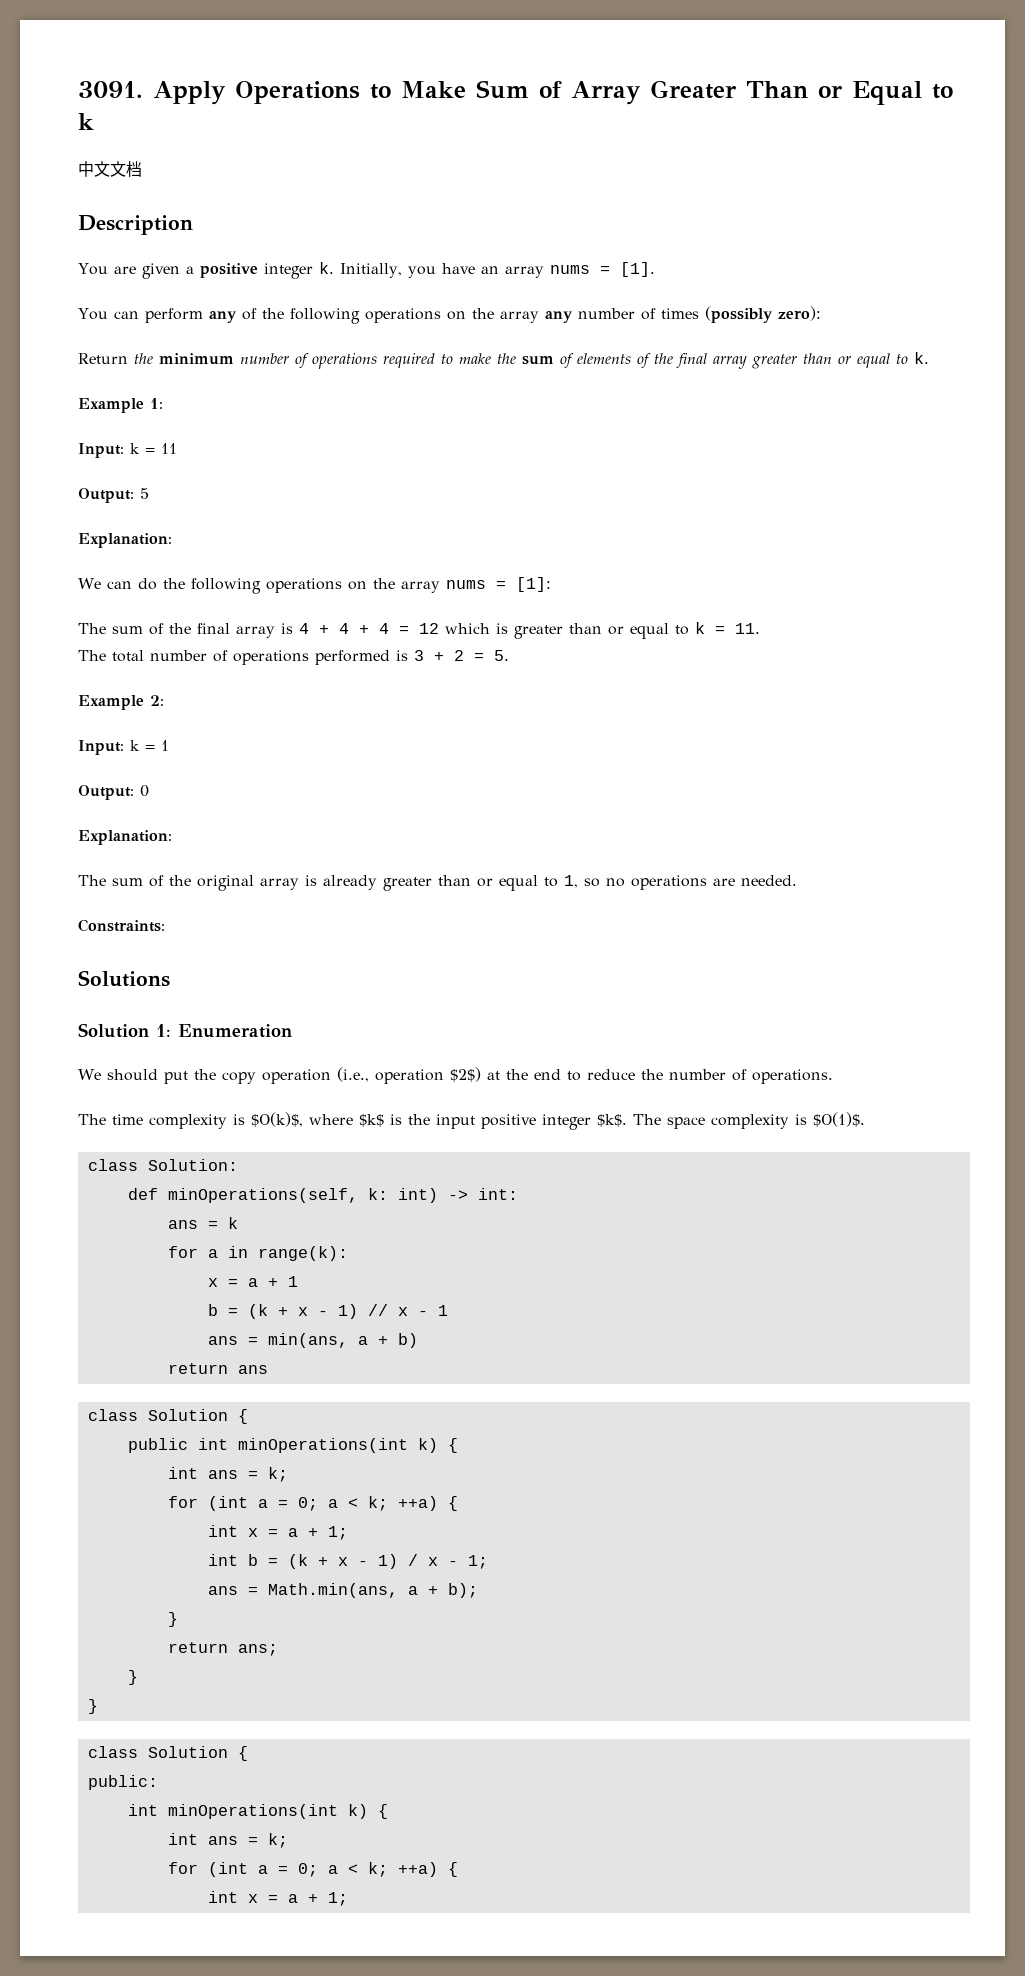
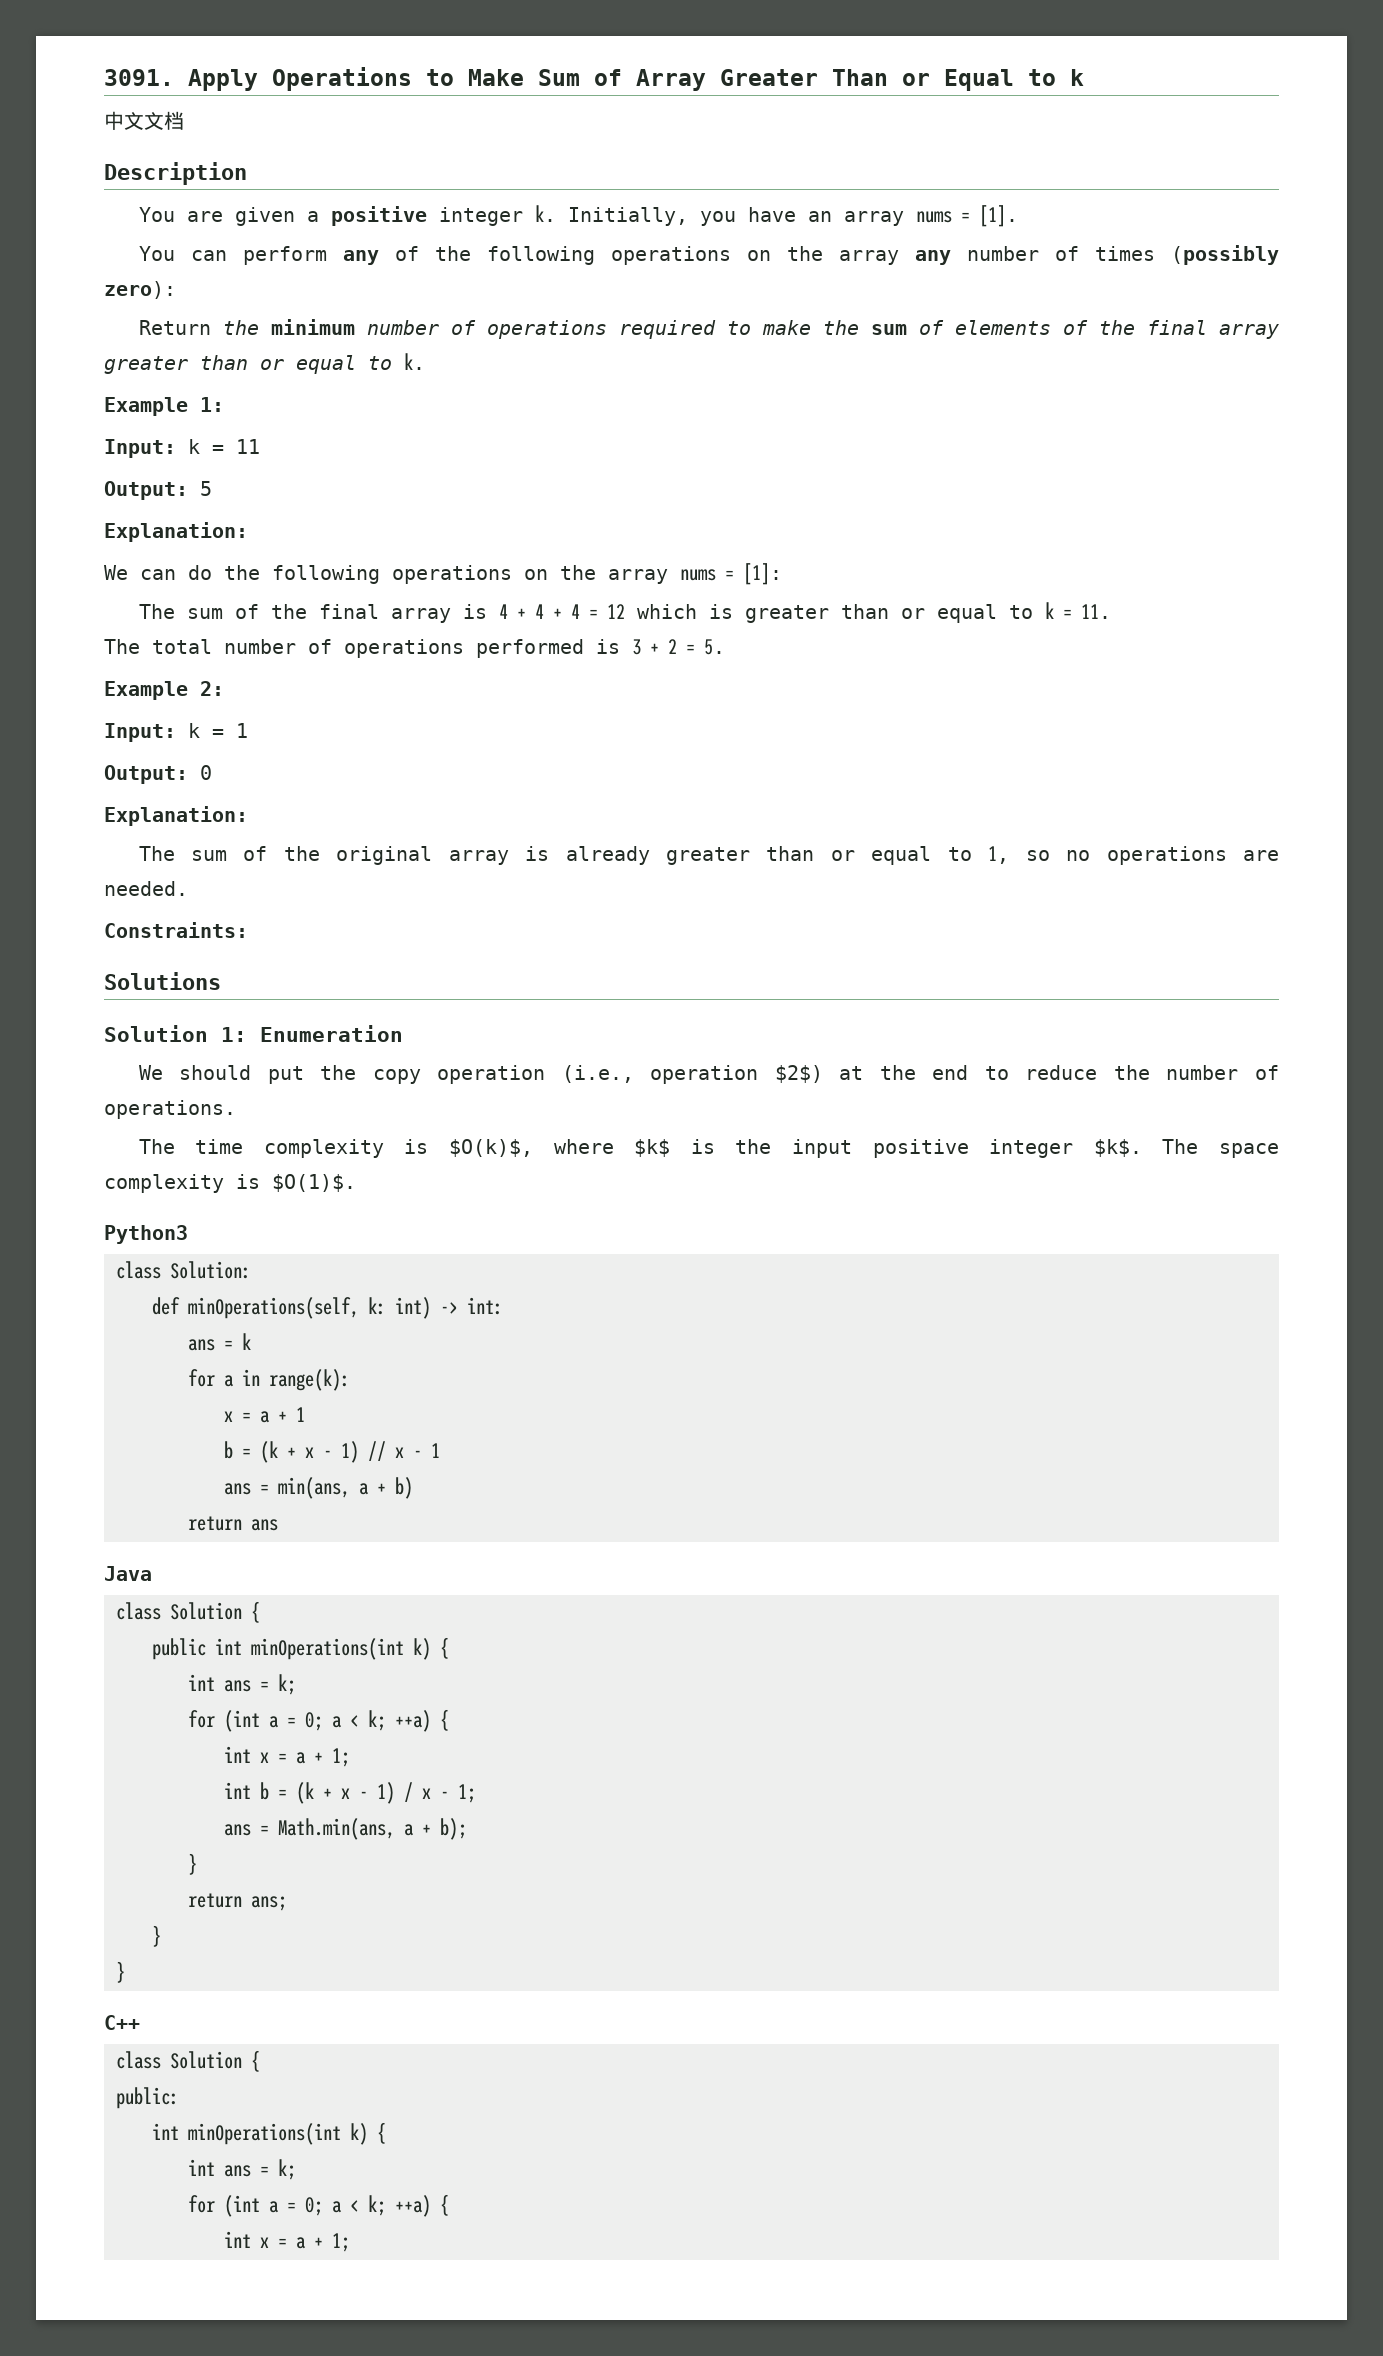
(865, 1119) none -> [104,1225,188,1244] // Python3
(268, 1369) none -> [104,1566,152,1581] // Java
(98, 1706) none -> [104,2015,140,2030] // C++

